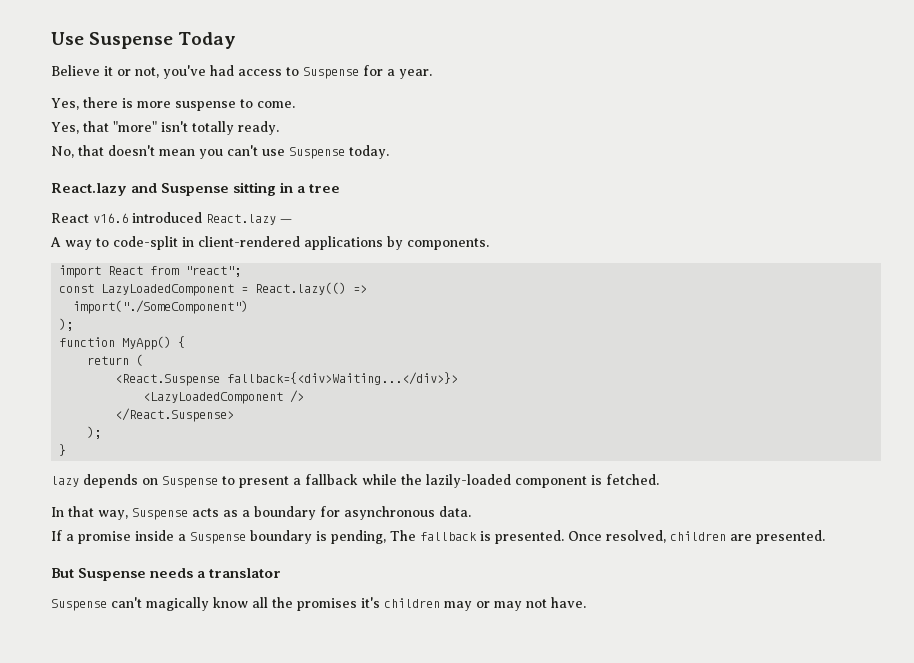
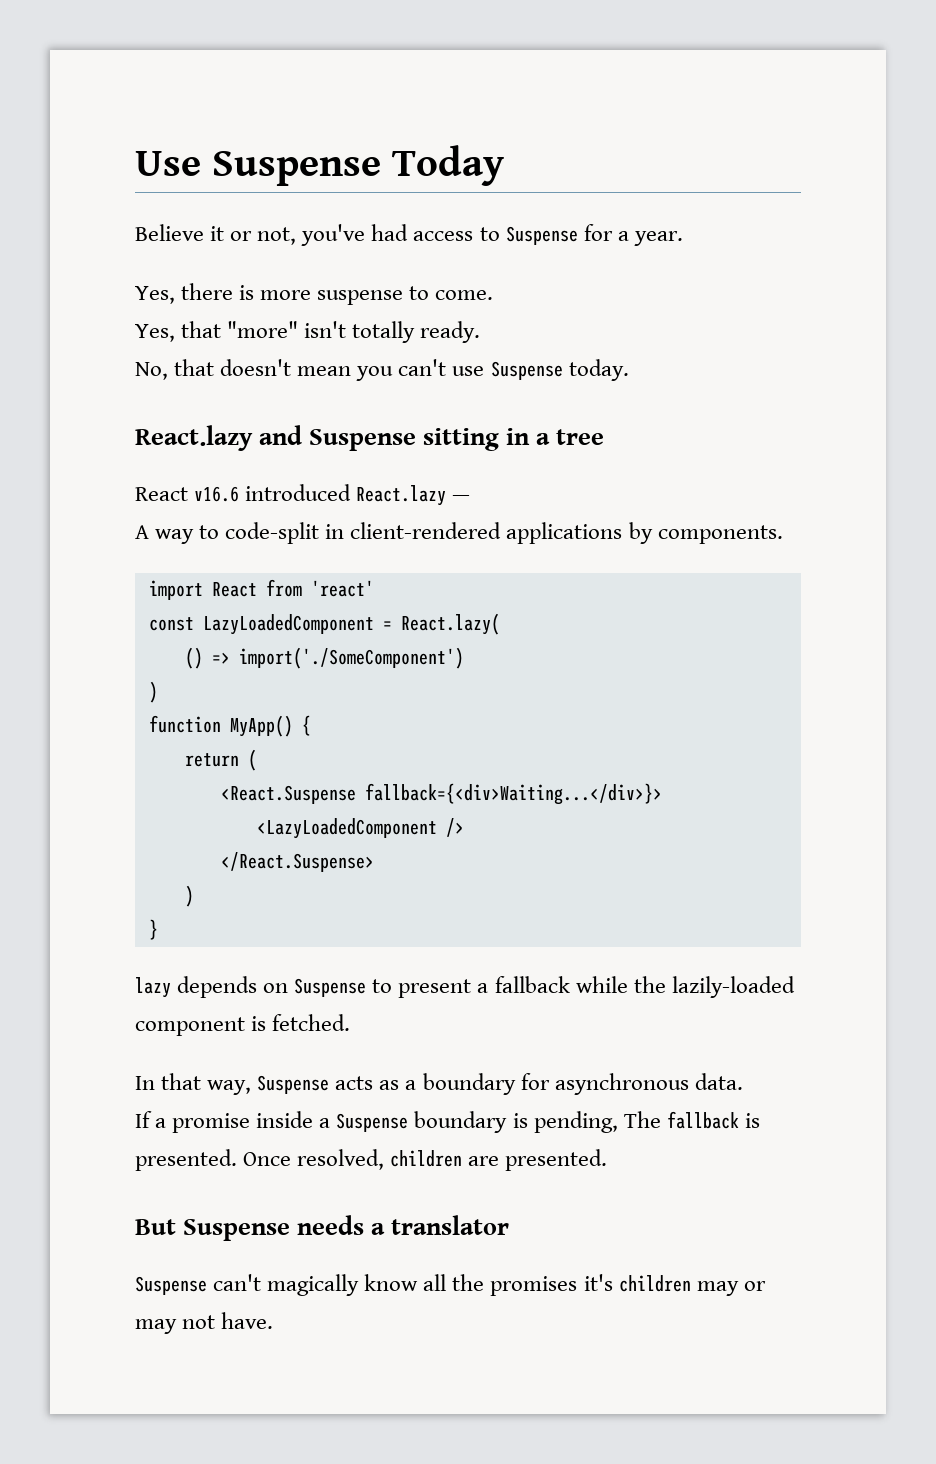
[185,266,242,277] "react"; -> [310,580,374,597] 'react'
[255,282,347,295] React.lazy(() -> [400,613,500,635] [184,647,203,669] React.lazy( // ()
[73,300,249,314] [59,318,74,331] // import("./SomeComponent") // ); -> [238,647,464,669] [148,681,158,703] import('./SomeComponent') // )
[87,426,102,439] ); -> [184,885,194,907] )

